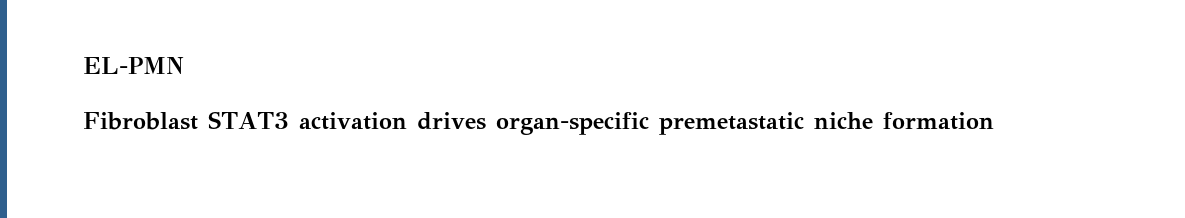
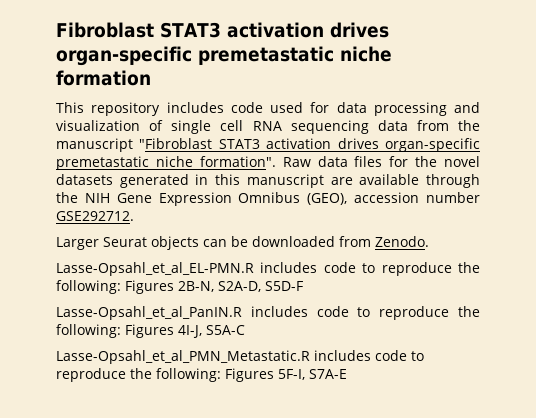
[83,57,184,74] EL-PMN // -> (56, 30) none
(994, 121) none -> [56,102,480,116] [56,120,480,134] [56,138,480,152] [56,156,480,170] [56,174,481,188] [56,192,480,206] [56,211,134,221] [56,236,429,250] [56,262,480,276] [56,280,303,294] [56,306,481,320] [56,324,245,338] [56,350,424,364] [56,368,347,382] // This repository includes code used for data processing and visualization of single cell RNA sequencing data from the manuscript "Fibroblast STAT3 activation drives organ-specific premetastatic niche formation". Raw data files for the novel datasets generated in this manuscript are available through the NIH Gene Expression Omnibus (GEO), accession number GSE292712. // Larger Seurat objects can be downloaded from Zenodo. // Lasse-Opsahl_et_al_EL-PMN.R includes code to reproduce the following: Figures 2B-N, S2A-D, S5D-F // Lasse-Opsahl_et_al_PanIN.R includes code to reproduce the following: Figures 4I-J, S5A-C // Lasse-Opsahl_et_al_PMN_Metastatic.R includes code to reproduce the following: Figures 5F-I, S7A-E

